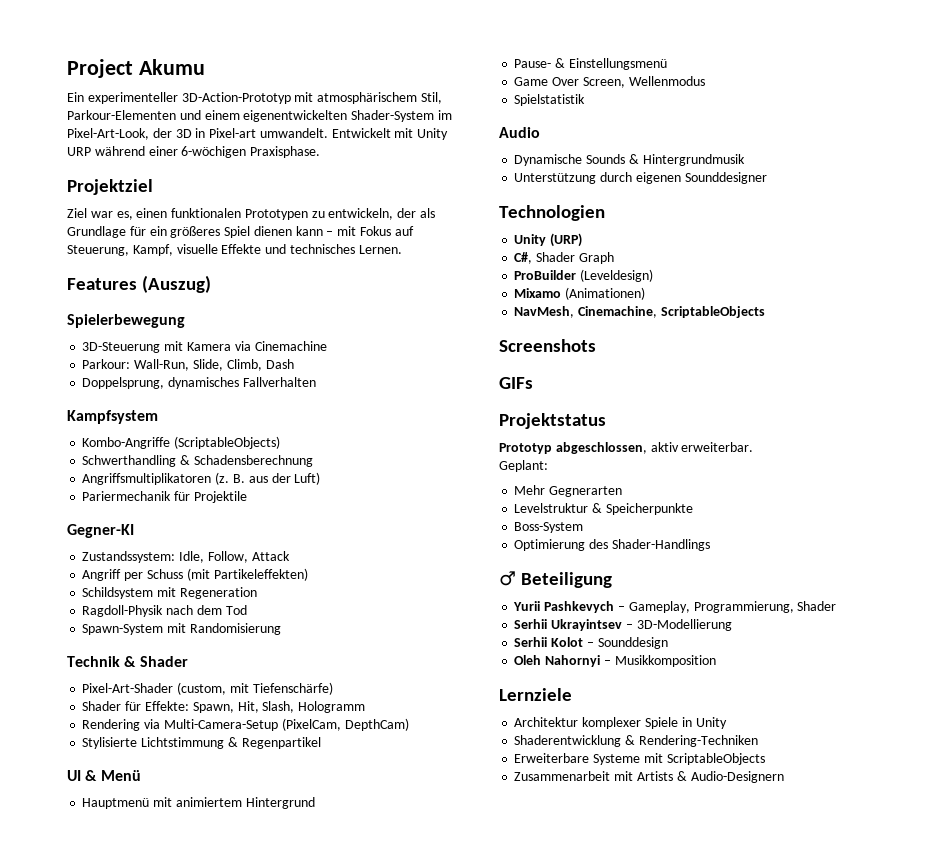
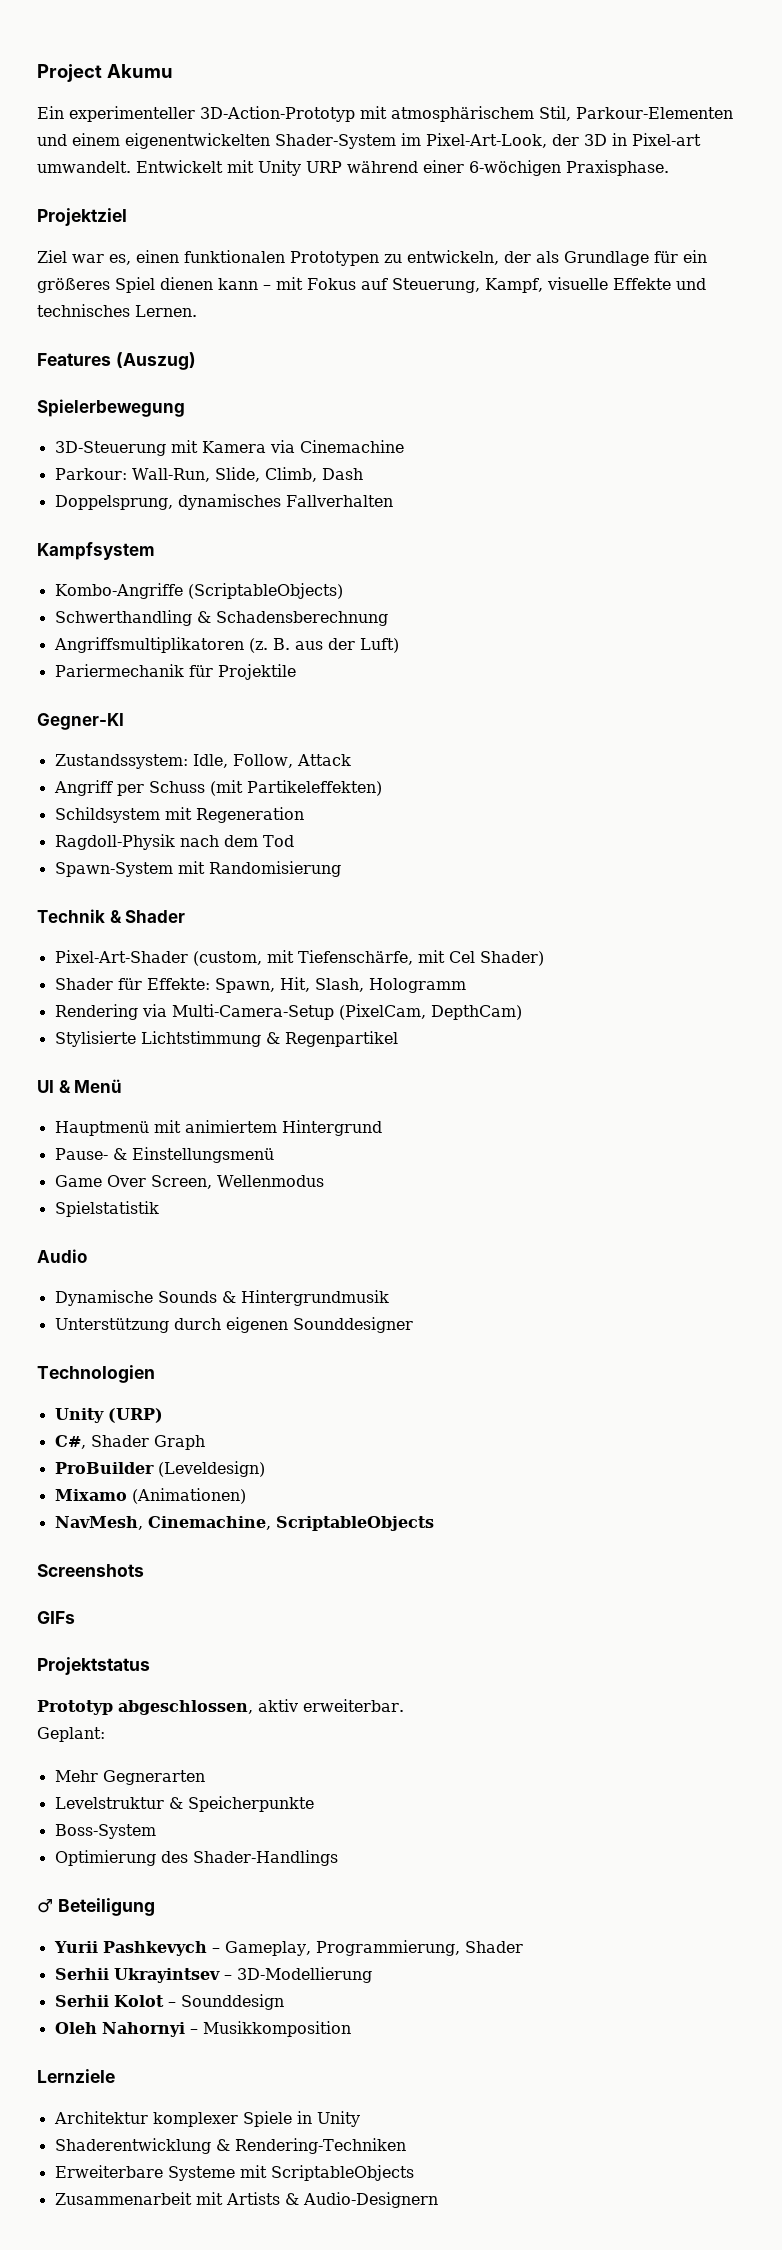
[252,682,333,695] Tiefenschärfe) -> [297,950,544,966] Tiefenschärfe, mit Cel Shader)

